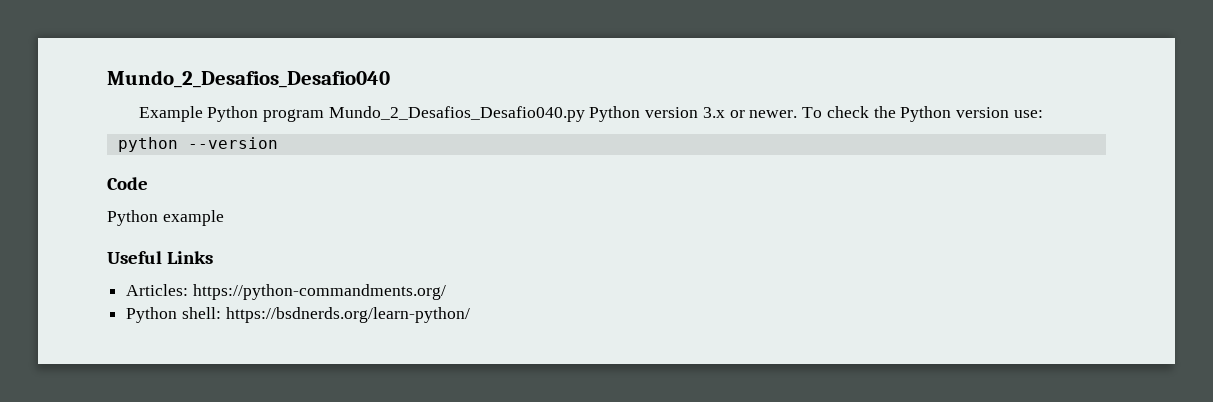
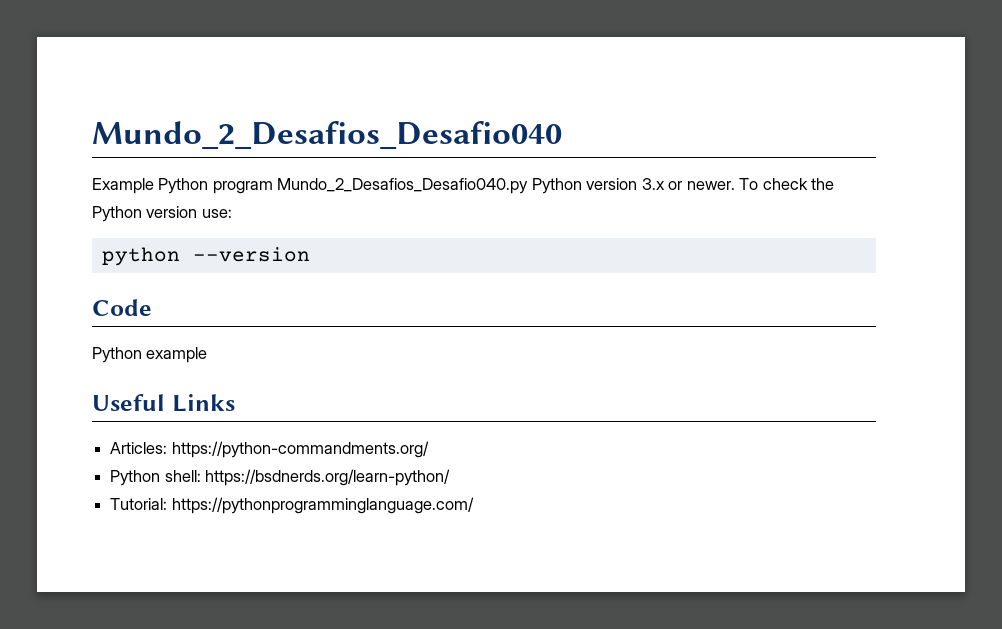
(470, 315) none -> [110,497,474,514] // Tutorial: https://pythonprogramminglanguage.com/

